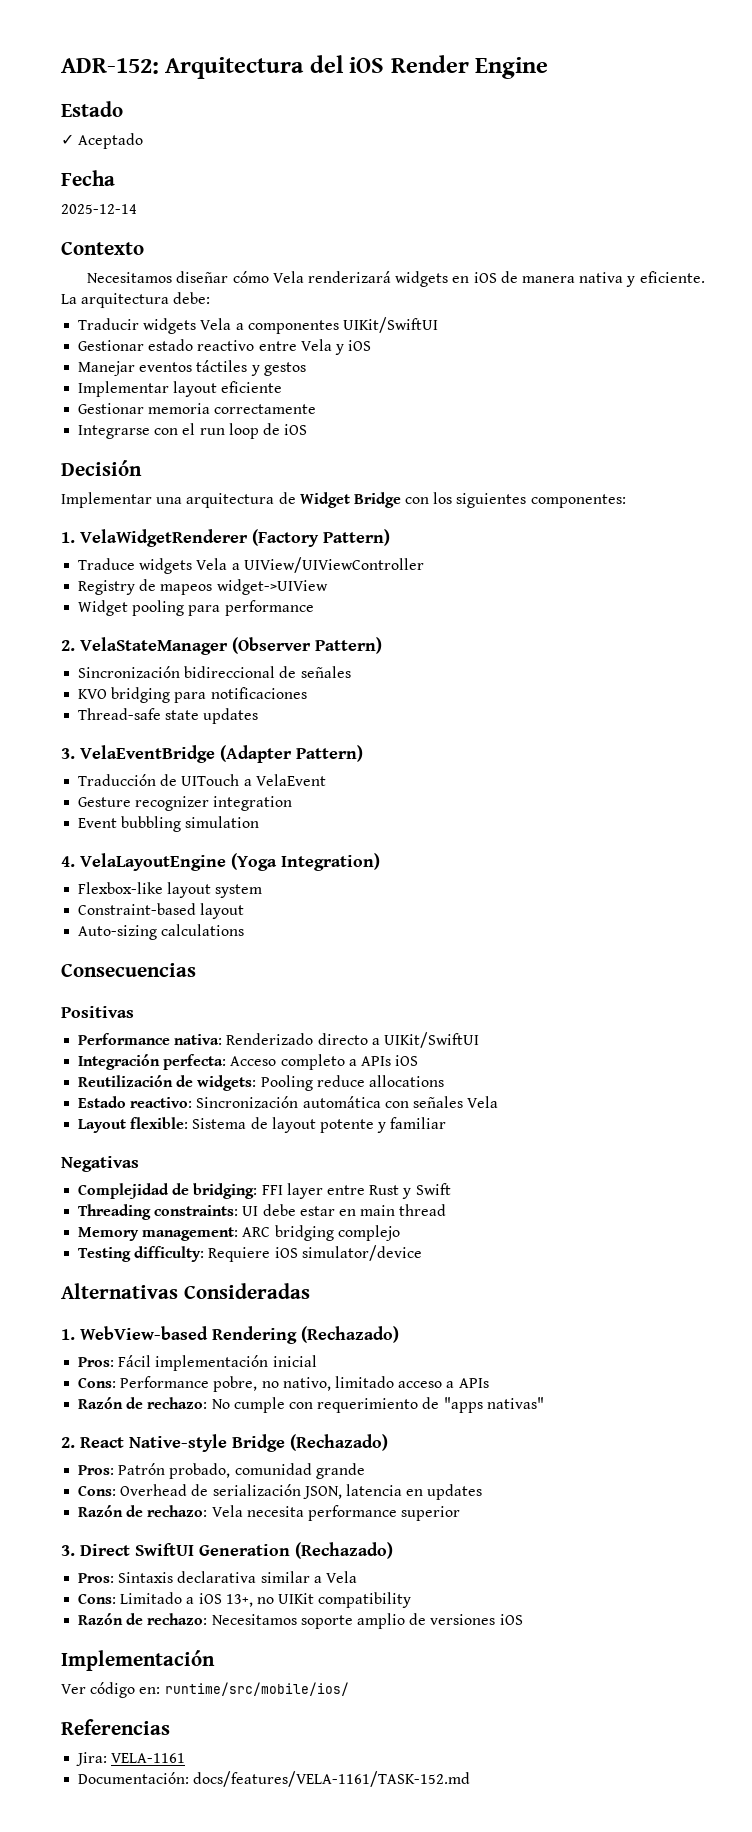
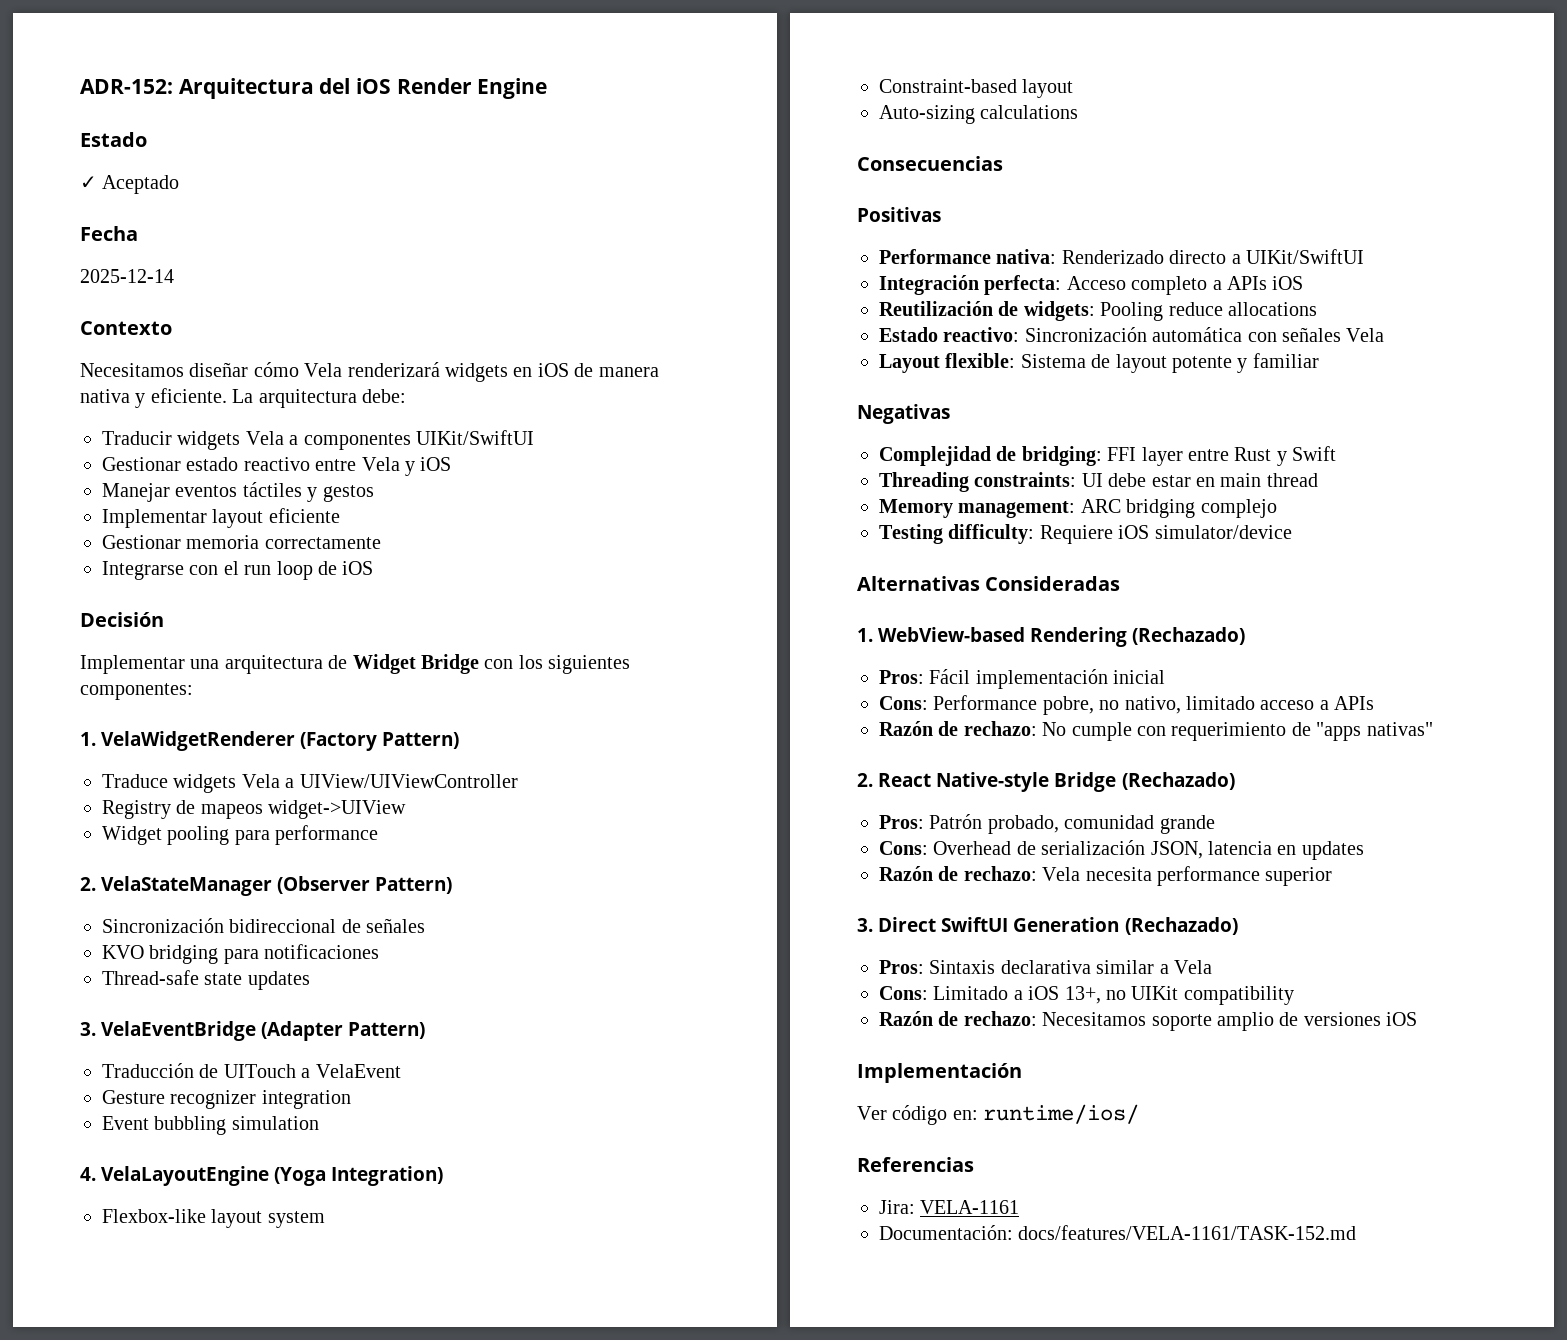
[164,1682,349,1696] runtime/src/mobile/ios/ -> [983,1104,1140,1124] runtime/ios/

